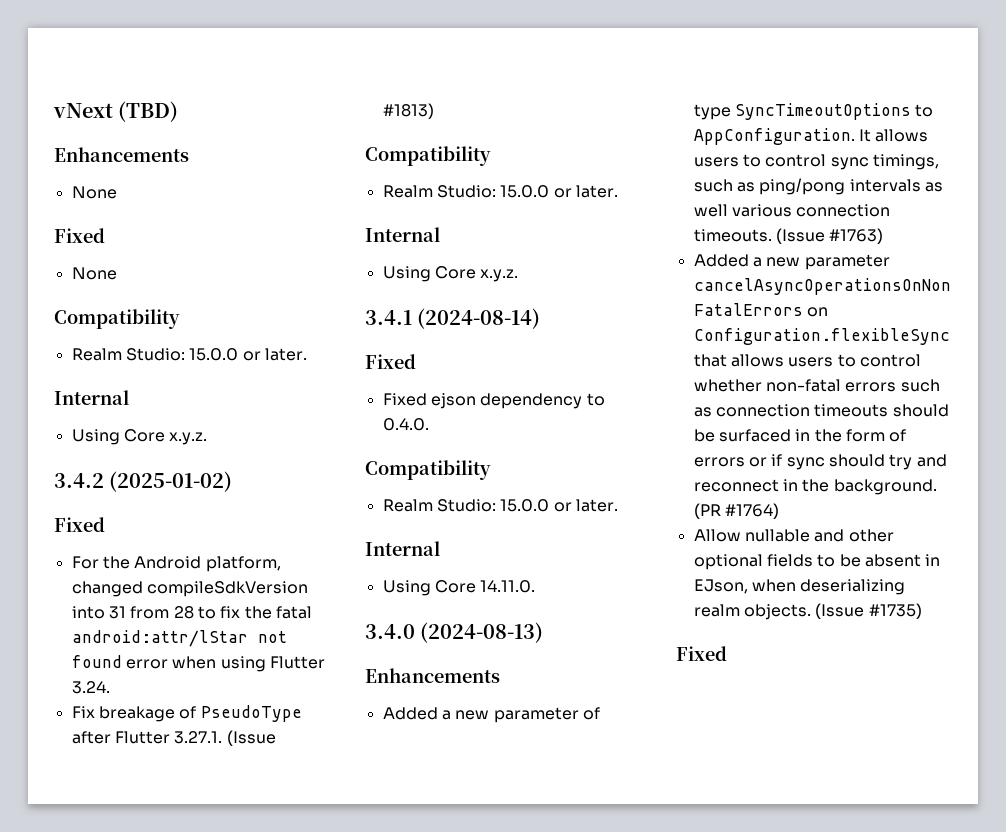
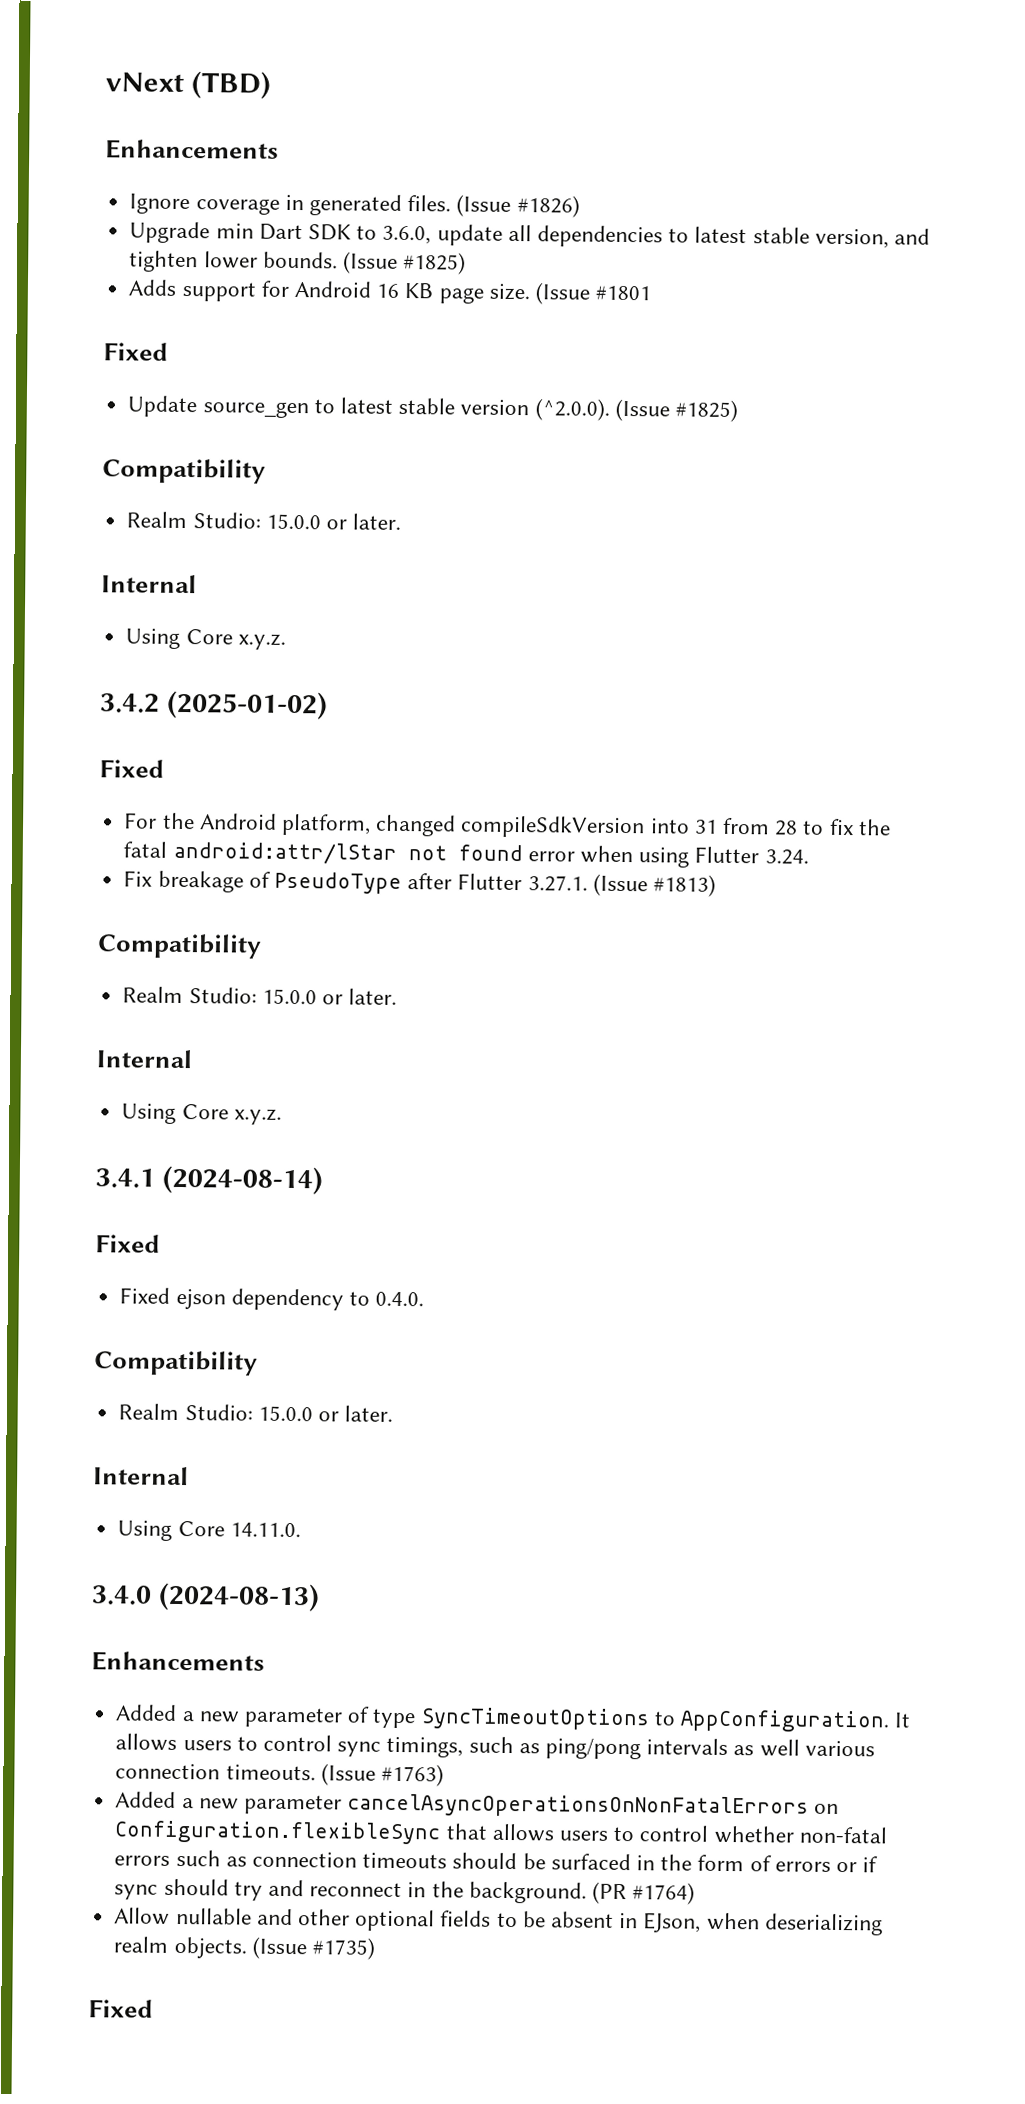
[71,186,117,199] [54,228,105,243] [71,267,117,280] None // Fixed // None -> [129,193,580,218] [129,221,931,249] [129,250,467,275] [128,279,652,305] [103,342,168,361] [127,395,738,423] Ignore coverage in generated files. (Issue #1826) // Upgrade min Dart SDK to 3.6.0, update all dependencies to latest stable version, and tighten lower bounds. (Issue #1825) // Adds support for Android 16 KB page size. (Issue #1801 // Fixed // Update source_gen to latest stable version (^2.0.0). (Issue #1825)

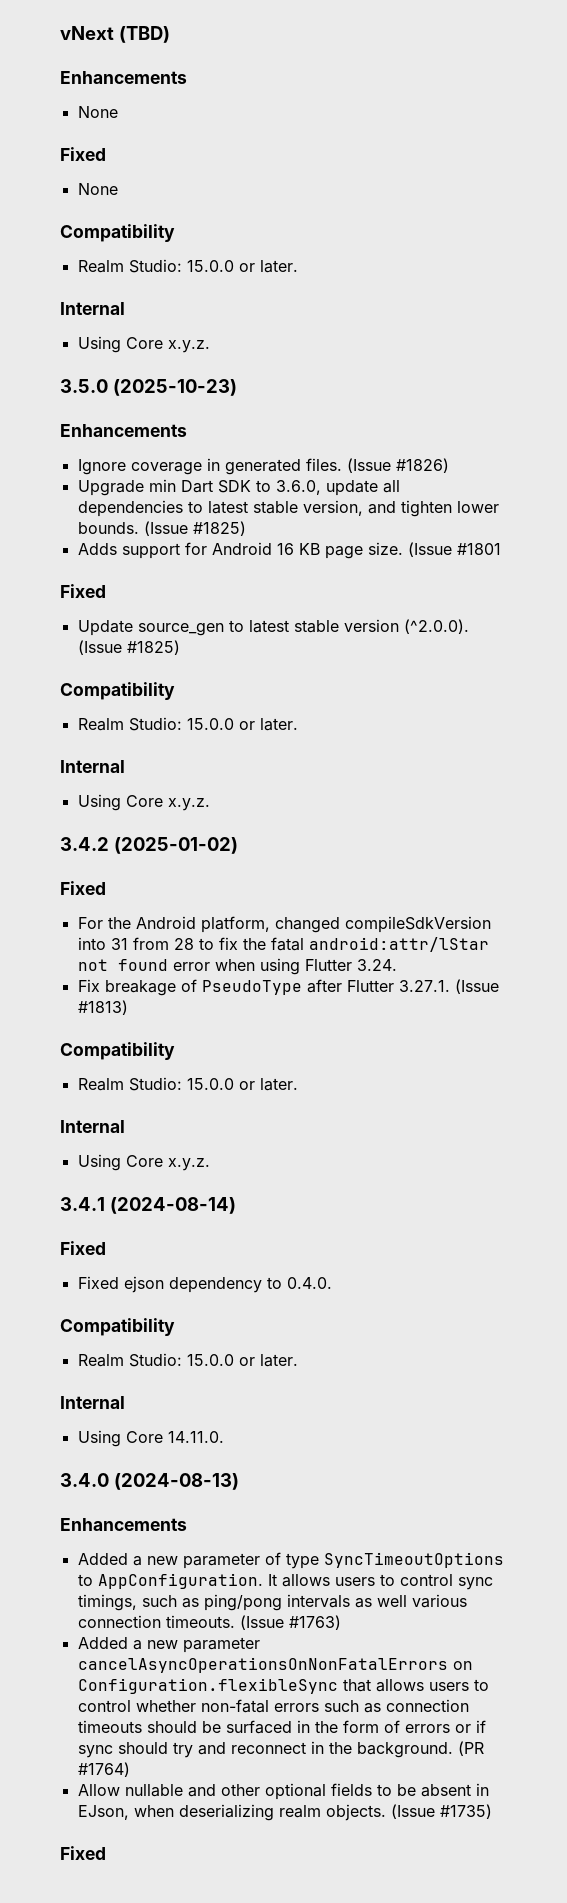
(279, 149) none -> [77,106,118,118] [60,147,106,161] [77,183,118,195] [60,224,175,242] [77,259,298,273] [60,302,125,315] [77,336,210,353] [60,379,237,396] [60,424,187,437] // None // Fixed // None // Compatibility // Realm Studio: 15.0.0 or later. // Internal // Using Core x.y.z. // 3.5.0 (2025-10-23) // Enhancements

